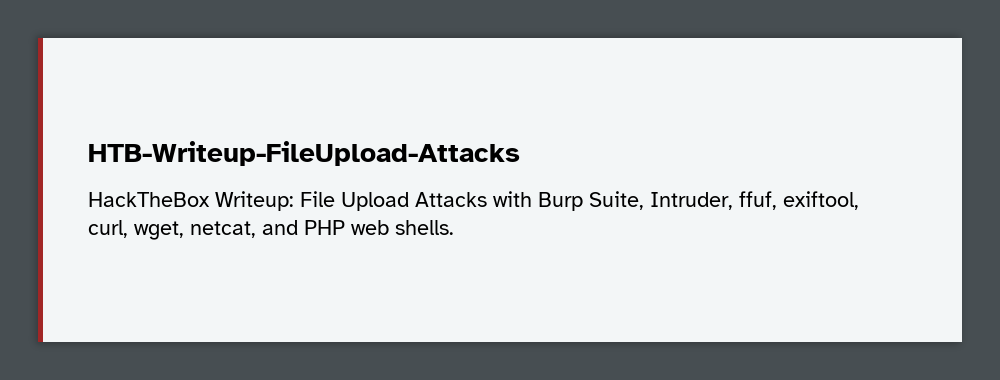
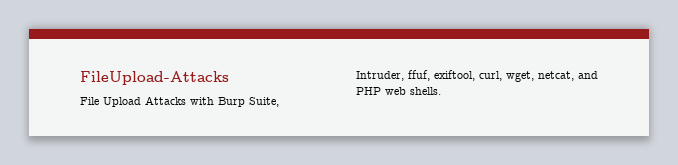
[88,141,520,166] [88,191,294,211] HTB-Writeup-FileUpload-Attacks // HackTheBox Writeup: -> [80,71,229,85] FileUpload-Attacks //

